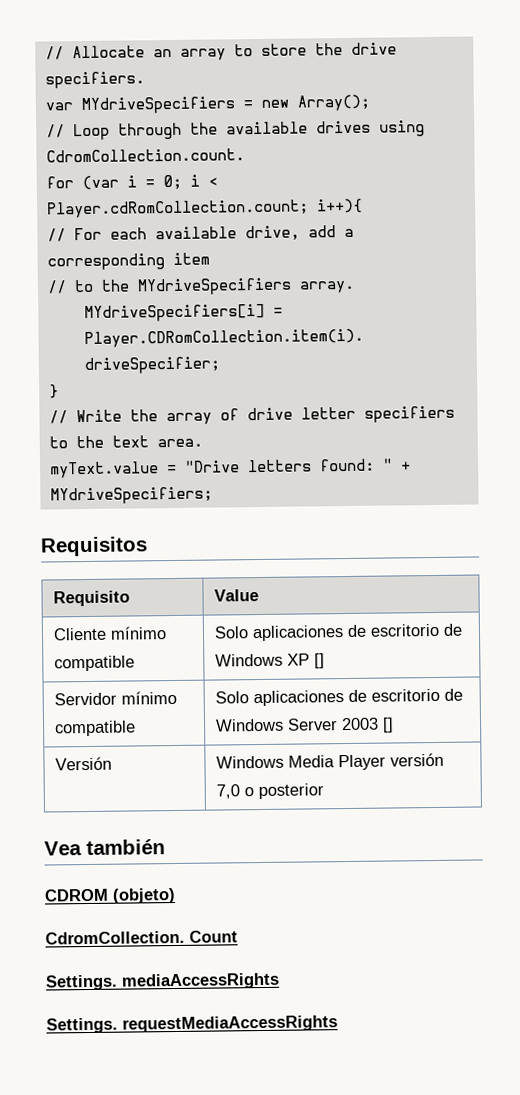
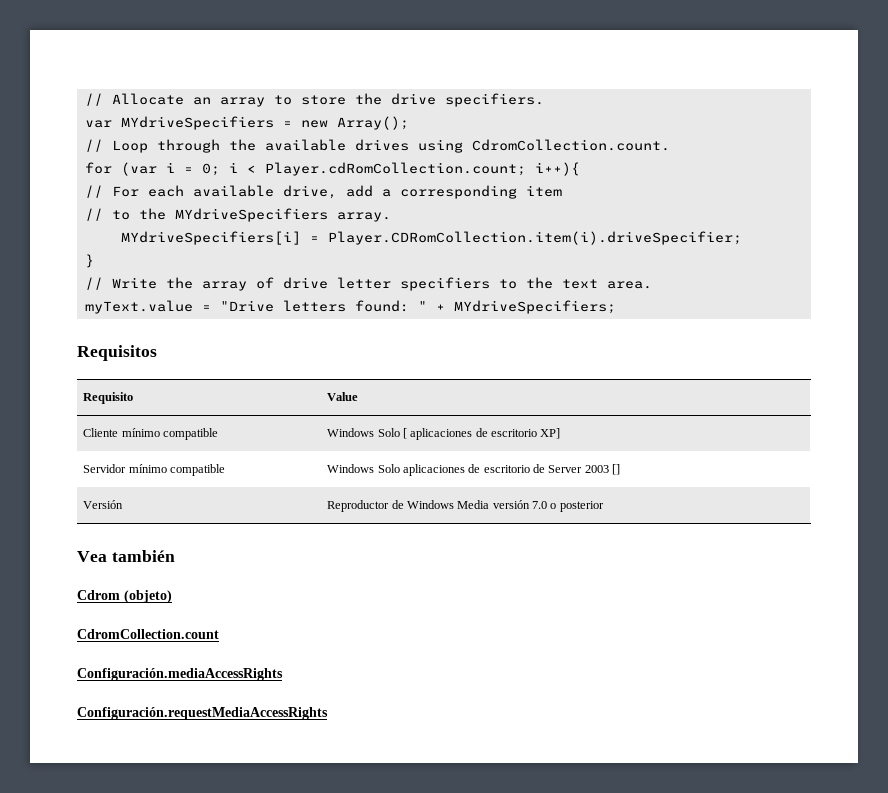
[214,623,464,642] [215,653,326,669] [54,690,178,706] [54,720,137,737] [215,688,464,707] [215,717,395,733] [55,756,113,771] [216,752,445,771] [216,784,241,799] Solo aplicaciones de escritorio de Windows XP [] // Servidor mínimo compatible | Solo aplicaciones de escritorio de Windows Server 2003 [] // Versión | Windows Media Player versión 7,0 -> [327,428,561,440] [83,464,225,476] [327,464,621,476] [83,500,124,509] [327,500,548,512] Windows Solo [ aplicaciones de escritorio XP] // Servidor mínimo compatible | Windows Solo aplicaciones de escritorio de Server 2003 [] // Versión | Reproductor de Windows Media versión 7.0
[44,888,109,902] CDROM -> [77,590,120,600] Cdrom
[45,930,238,945] [45,972,280,991] [46,1015,338,1034] CdromCollection. Count // Settings. mediaAccessRights // Settings. requestMediaAccessRights -> [77,629,219,639] [77,668,283,681] [77,707,328,720] CdromCollection.count // Configuración.mediaAccessRights // Configuración.requestMediaAccessRights

